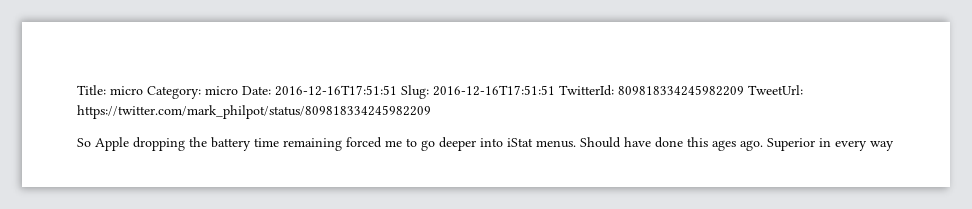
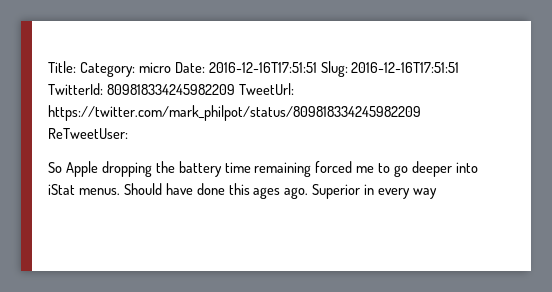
[110,86,143,95] micro -> (76, 67) none
(431, 112) none -> [48,128,128,139] ReTweetUser:

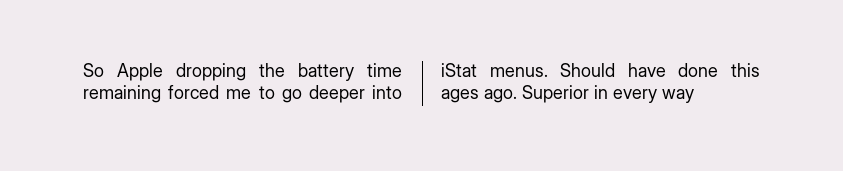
[48,61,460,77] [48,83,294,95] [48,105,421,121] [48,128,128,139] Title: Category: micro Date: 2016-12-16T17:51:51 Slug: 2016-12-16T17:51:51 TwitterId: 809818334245982209 TweetUrl: https://twitter.com/mark_philpot/status/809818334245982209 ReTweetUser: // -> (83, 70) none

